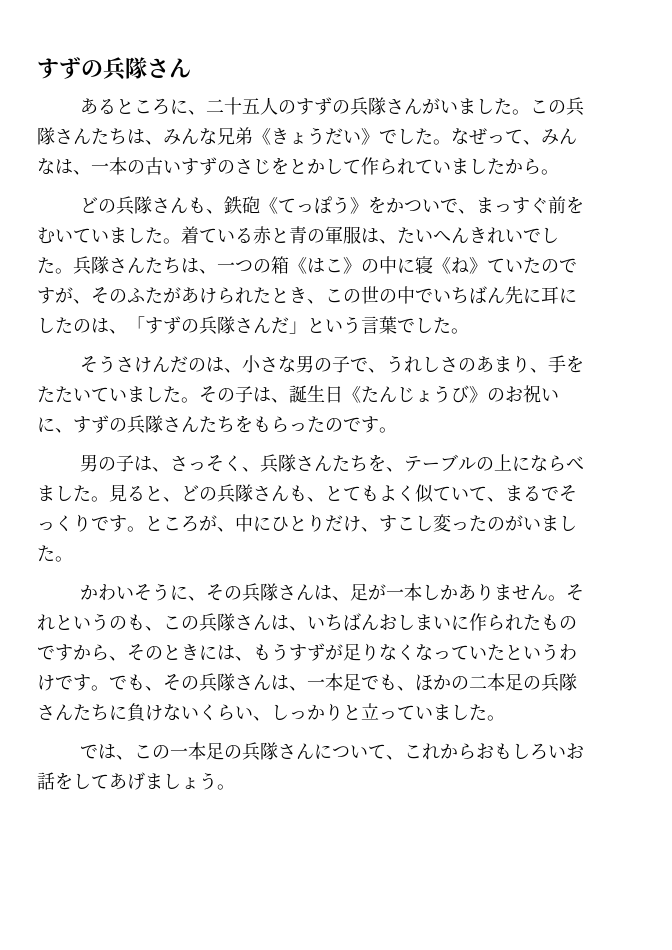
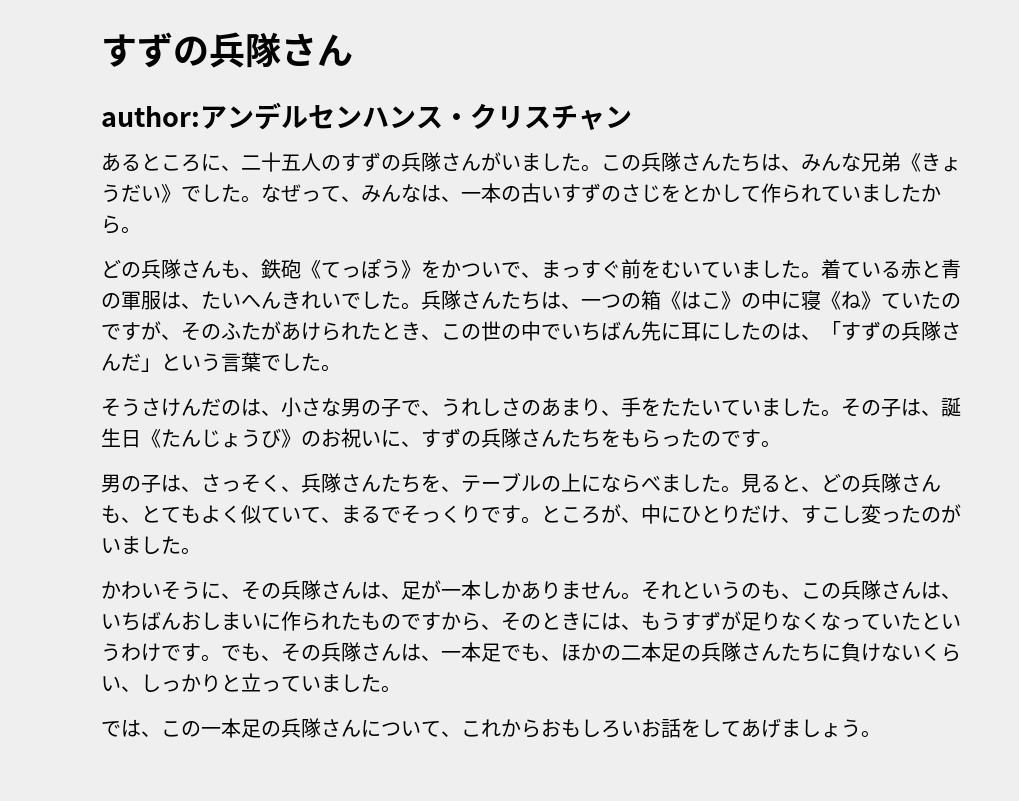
[37,57,191,80] すずの兵隊さん -> [101,32,353,68] [101,102,632,130] すずの兵隊さん // author:アンデルセンハンス・クリスチャン

